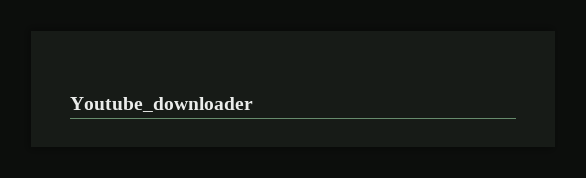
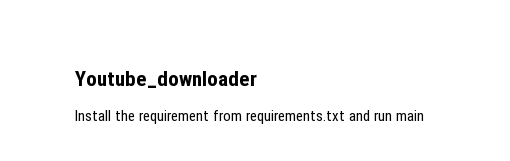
(253, 104) none -> [75,110,425,124] // Install the requirement from requirements.txt and run main

